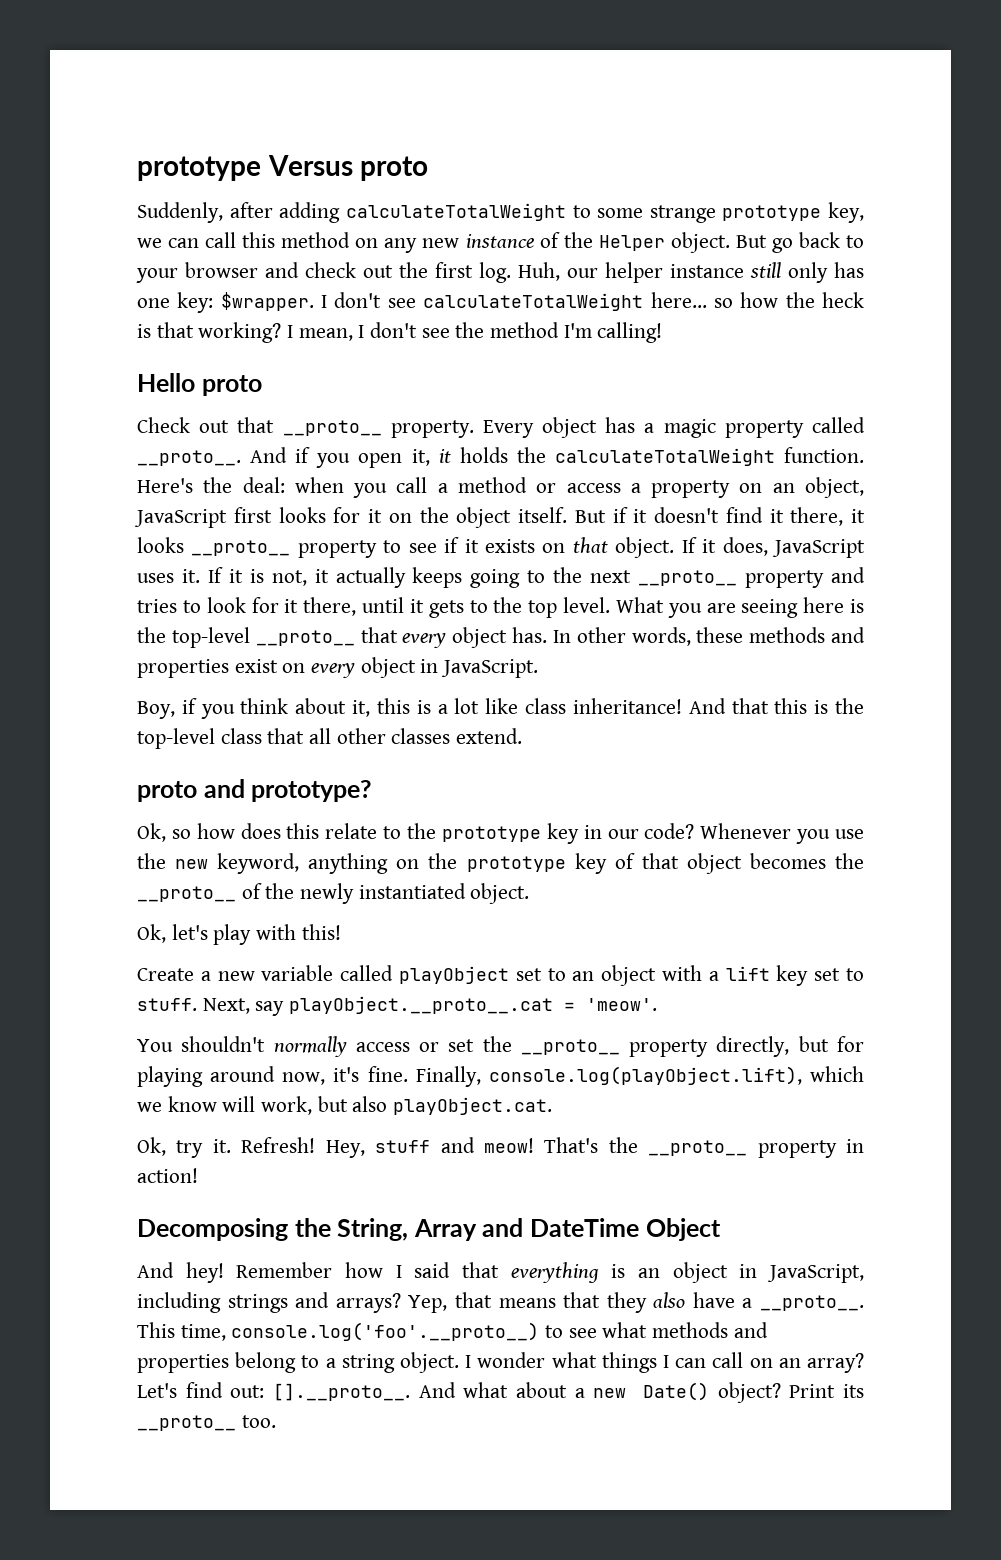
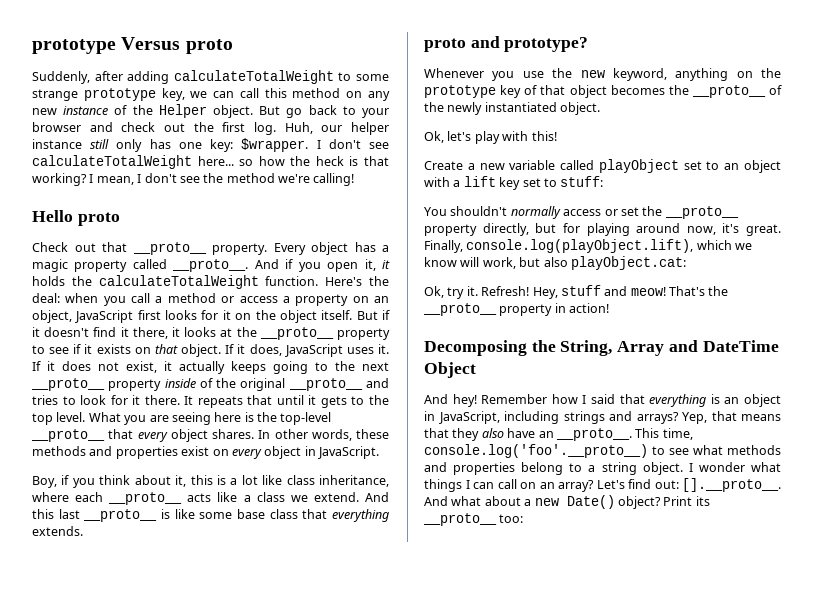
[563,323,592,338] I'm -> [278,174,310,183] we're
(184, 545) none -> [220,327,257,337] at the
[249,569,307,586] is not, -> [62,361,157,373] does not exist,
(825, 579) none -> [164,378,363,391] inside of the original __proto__
[303,597,357,616] there, -> [144,395,273,408] there. It repeats that
[511,627,547,643] has. -> [212,429,254,439] shares.
[572,698,865,714] [137,728,523,749] [137,779,373,802] [137,823,695,844] inheritance! And that this is the top-level class that all other classes extend. // proto and prototype? // Ok, so how does this relate to the prototype key in our code? -> [318,475,389,487] [32,492,389,505] [32,509,389,522] [32,526,83,536] [424,36,589,52] inheritance, where each __proto__ acts like a class we extend. And this last __proto__ is like some base class that everything extends. // proto and prototype? //
[137,996,658,1016] stuff. Next, say playObject.__proto__.cat = 'meow'. -> [560,176,604,187] stuff:
[367,1066,408,1082] fine. -> [746,224,781,236] great.
[393,1097,553,1115] playObject.cat. -> [570,256,686,270] playObject.cat:
[742,1298,753,1308] a -> [538,431,554,438] an
[241,1415,276,1428] too. -> [499,514,524,523] too:

